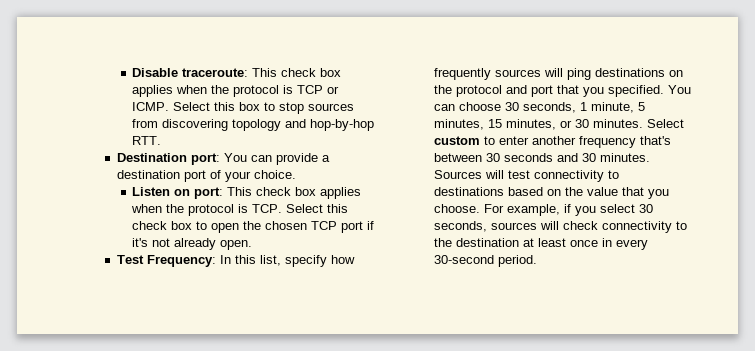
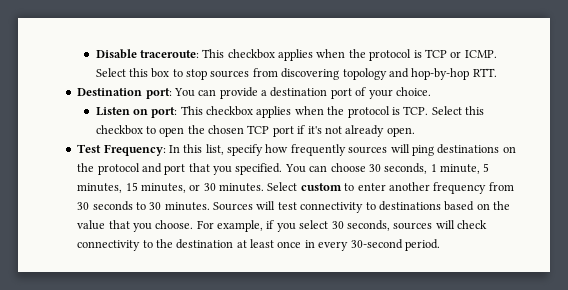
[281,68,342,77] check box -> [227,49,275,59] checkbox
[256,187,317,196] check box -> [206,106,254,116] checkbox
[132,221,193,230] check box -> [95,125,143,135] checkbox
[639,136,671,145] [433,153,482,162] that's between -> [488,182,514,191] from
[556,153,578,162] and -> [135,202,146,210] to

